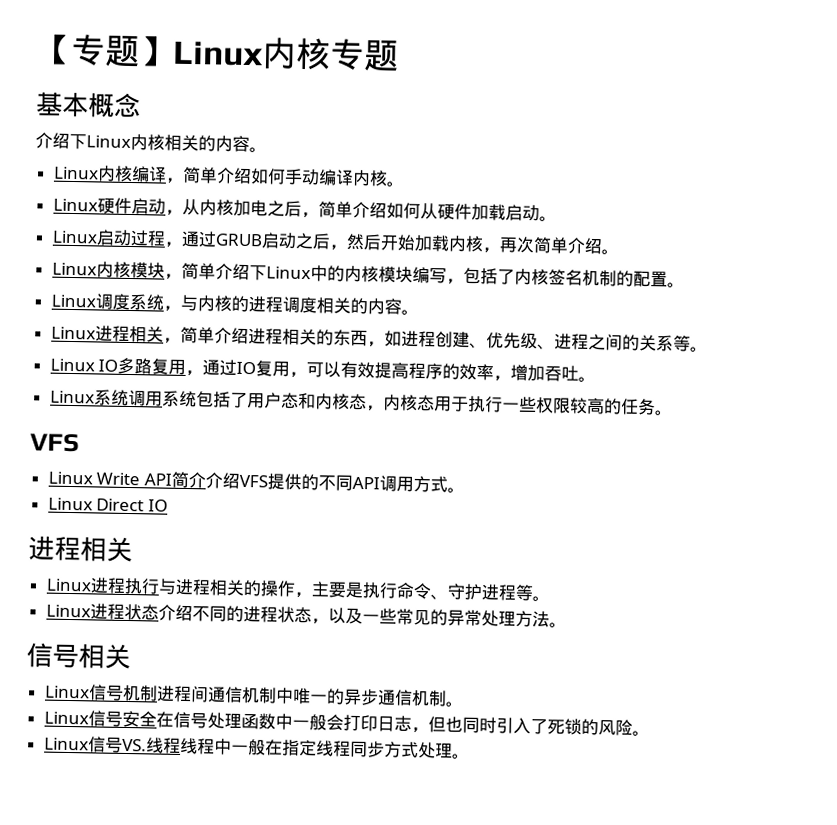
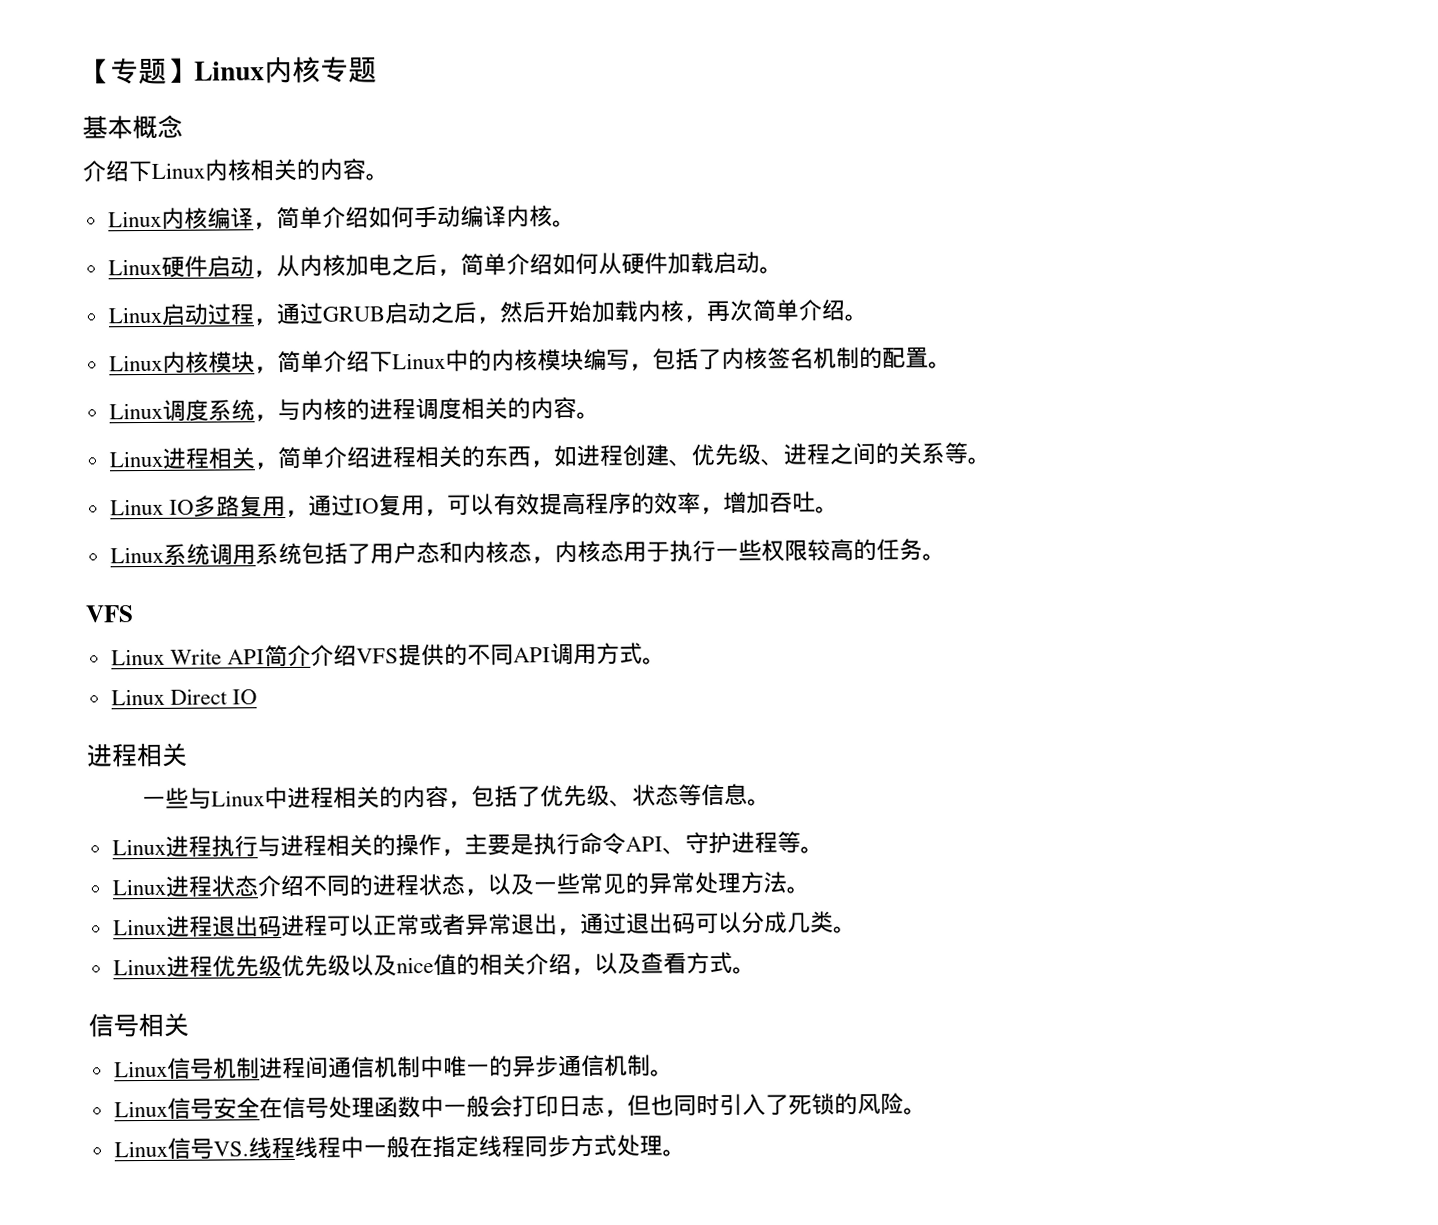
(133, 549) none -> [142,783,772,810] // 一些与Linux中进程相关的内容，包括了优先级、状态等信息。
(432, 591) none -> [624,836,663,852] API
(567, 625) none -> [112,911,857,938] [112,951,756,978] // Linux进程退出码进程可以正常或者异常退出，通过退出码可以分成几类。 // Linux进程优先级优先级以及nice值的相关介绍，以及查看方式。

